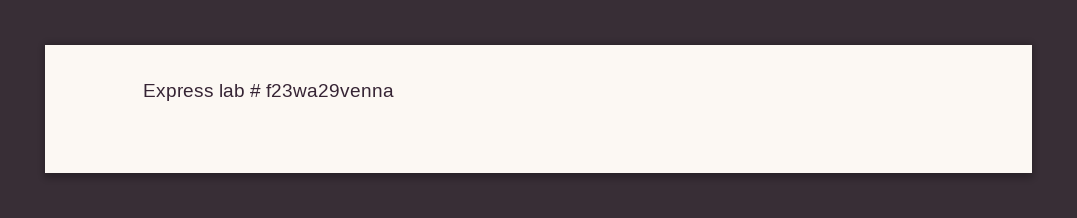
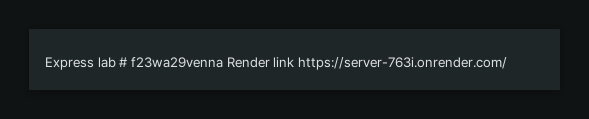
(395, 90) none -> [226,57,507,70] Render link https://server-763i.onrender.com/

